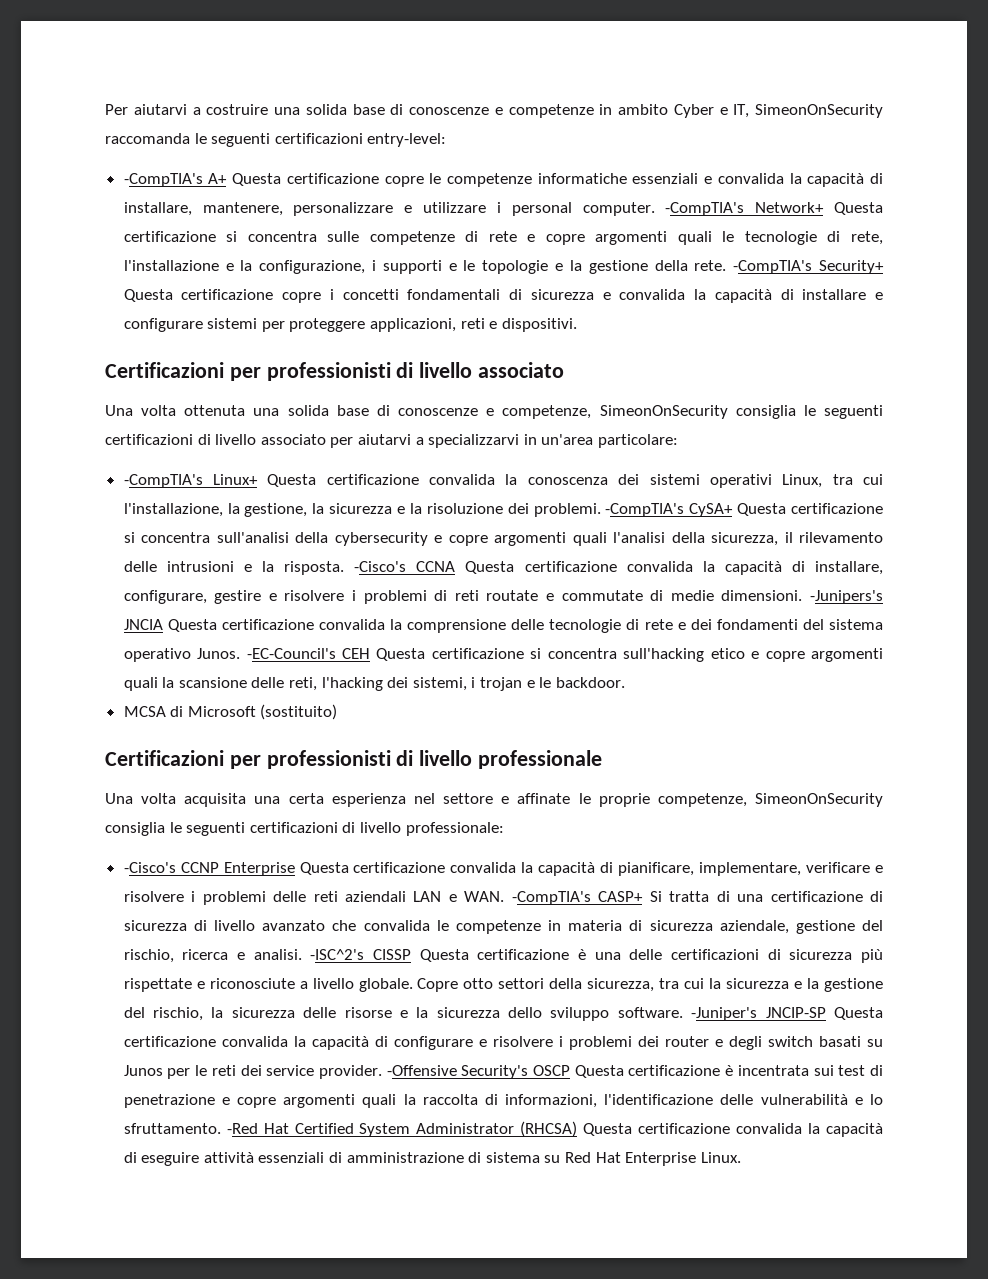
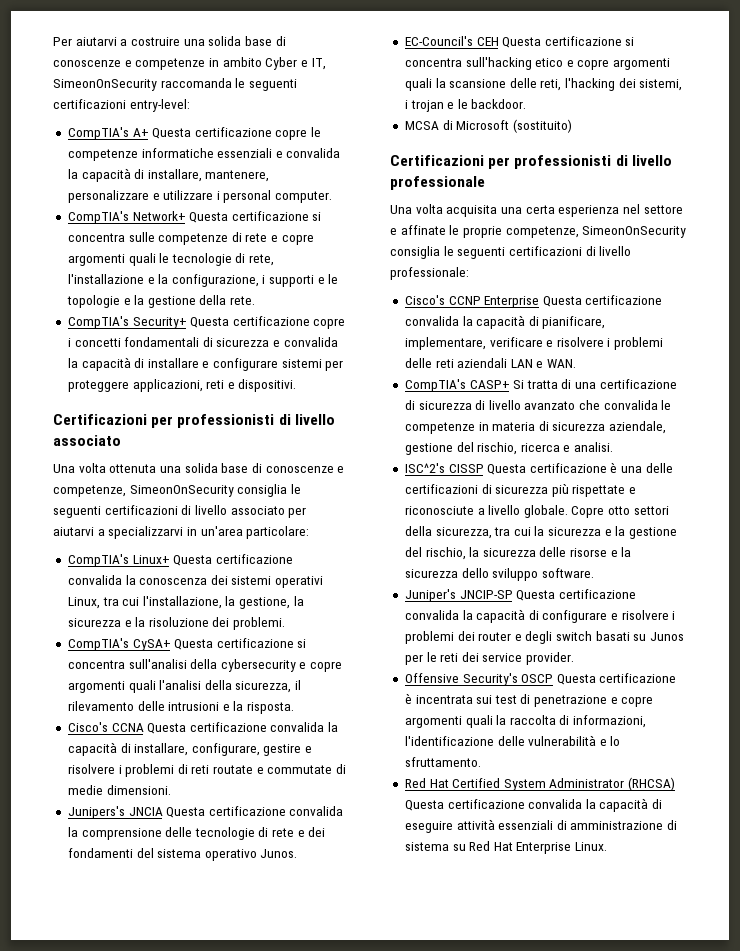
[123,173,203,187] -CompTIA's -> [67,127,129,140] CompTIA's
[665,202,745,216] -CompTIA's -> [67,211,129,224] // CompTIA's
[733,260,813,274] -CompTIA's -> [67,316,129,329] // CompTIA's
[123,474,203,488] -CompTIA's -> [67,554,129,567] CompTIA's
[605,503,685,517] -CompTIA's -> [67,638,129,651] // CompTIA's
[354,561,407,572] -Cisco's -> [67,722,108,732] // Cisco's
[810,590,883,604] -Junipers's -> [67,806,125,819] // Junipers's
[246,648,336,659] -EC-Council's -> [404,36,473,46] // EC-Council's
[123,862,176,873] -Cisco's -> [404,295,445,305] Cisco's
[511,891,591,905] -CompTIA's -> [404,379,466,392] // CompTIA's
[310,949,365,960] -ISC^2's -> [404,463,445,473] // ISC^2's
[691,1007,758,1021] -Juniper's -> [404,589,456,602] // Juniper's
[386,1065,457,1076] -Offensive -> [404,673,459,683] // Offensive
[226,1123,258,1134] -Red -> [404,778,426,788] // Red

